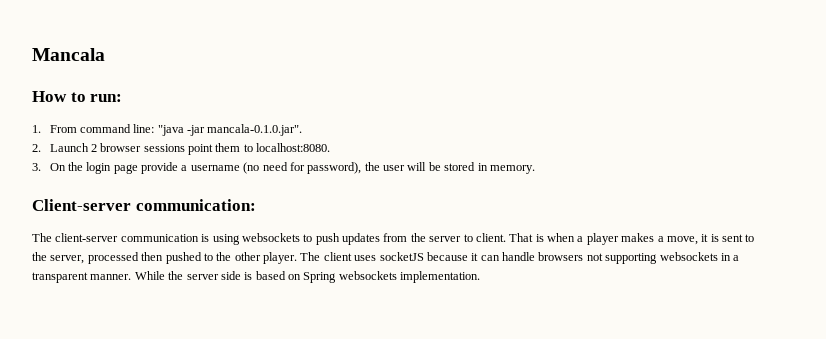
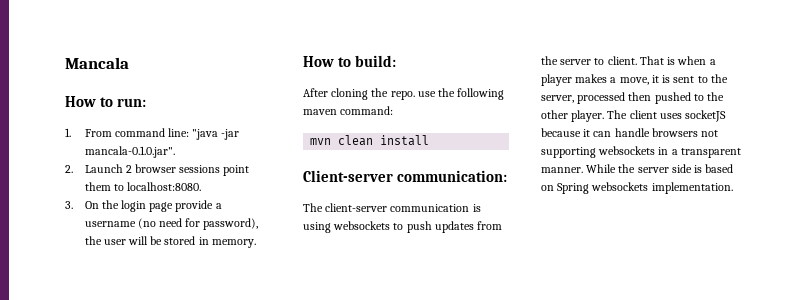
(535, 169) none -> [303,55,397,67] [303,88,505,100] [303,106,394,115] [310,135,430,146] // How to build: // After cloning the repo. use the following maven command: // mvn clean install

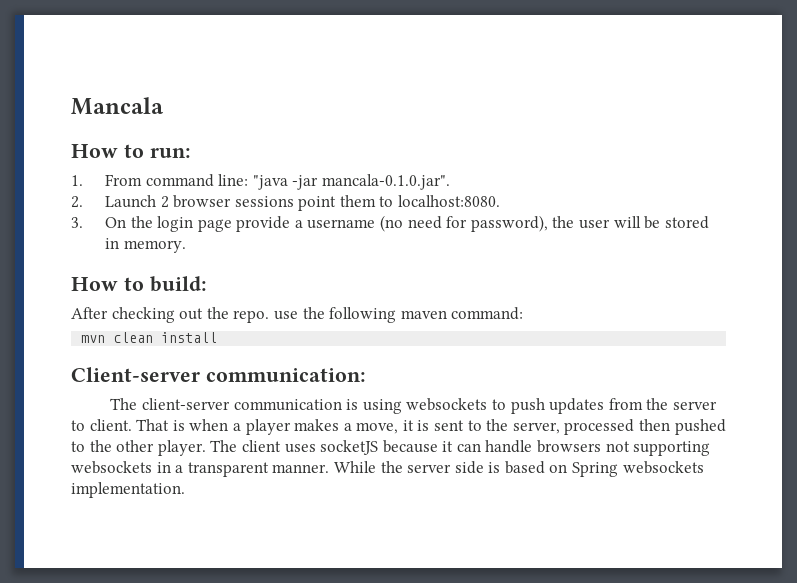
[331,88,369,100] cloning -> [111,307,204,323] checking out

